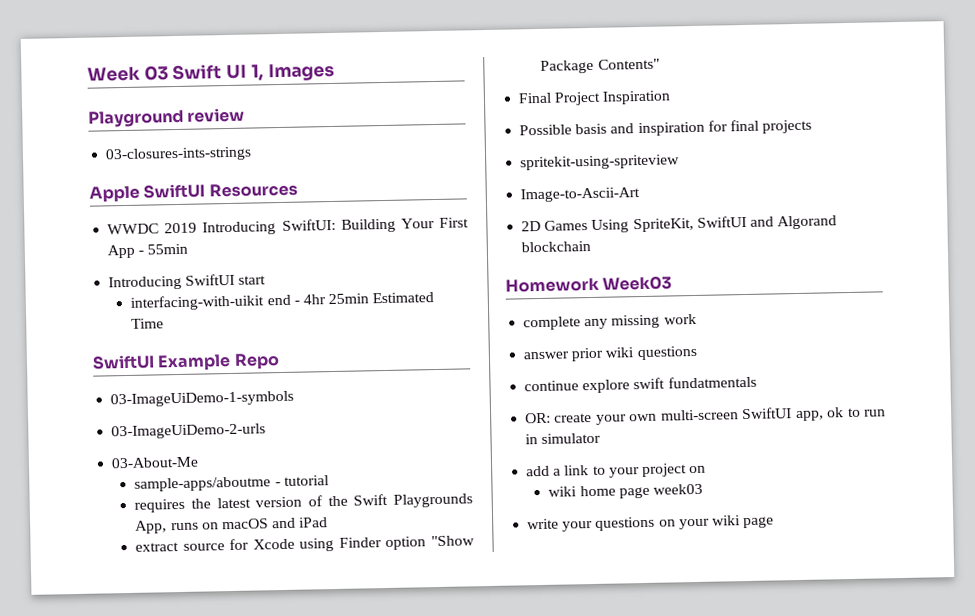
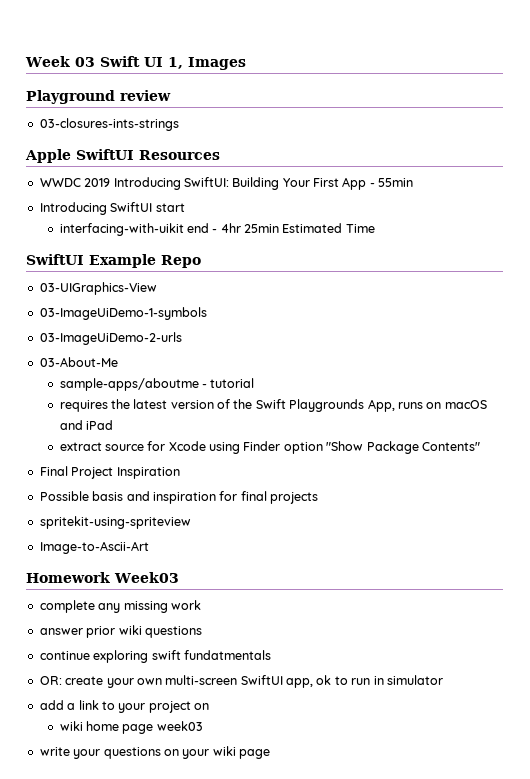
(280, 361) none -> [39,282,157,295] // 03-UIGraphics-View
[521,215,838,233] [521,240,592,253] // 2D Games Using SpriteKit, SwiftUI and Algorand blockchain -> (149, 547) none
[582,379,631,394] explore -> [93,650,149,663] exploring

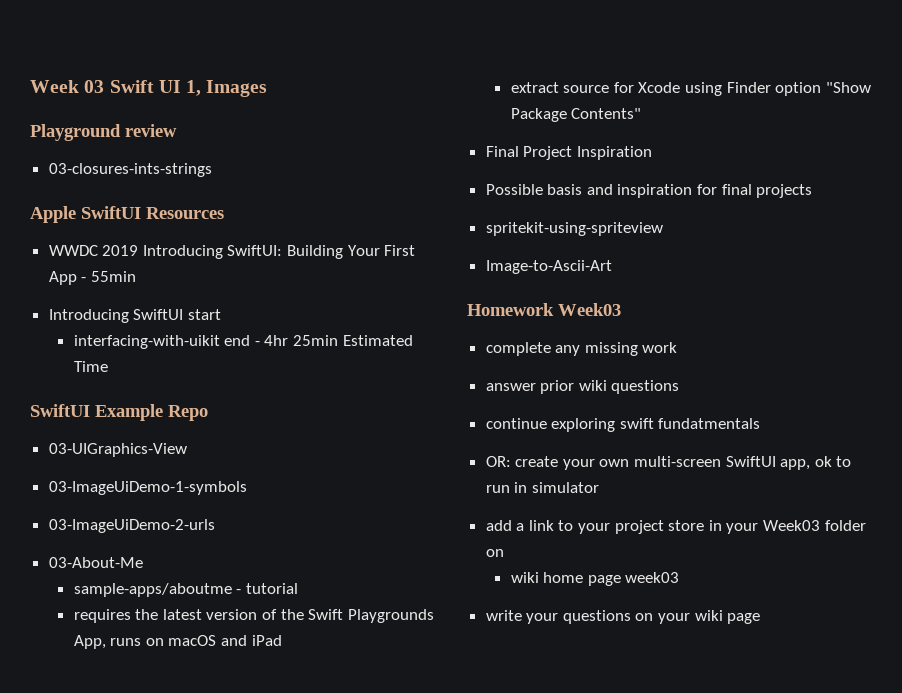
(191, 707) none -> [668,520,866,534] store in your Week03 folder

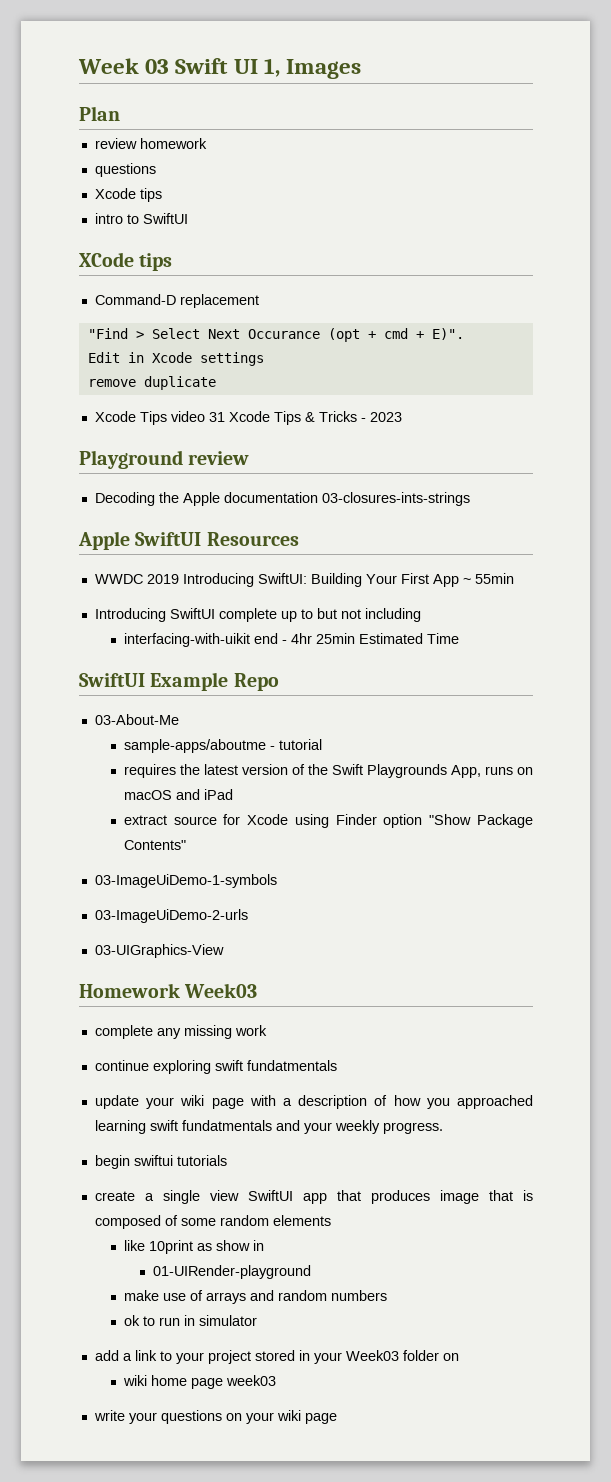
[30,124,177,141] Playground review // -> [79,106,120,121] [94,138,207,149] [94,163,156,177] [94,188,162,202] [94,213,188,224] [79,252,173,271] [94,294,259,308] [87,328,464,342] [87,352,264,366] [87,376,216,390] [94,411,402,425] [79,450,250,469] [94,492,318,506] Plan // review homework // questions // Xcode tips // intro to SwiftUI // XCode tips // Command-D replacement // "Find > Select Next Occurance (opt + cmd + E)". // Edit in Xcode settings // remove duplicate // Xcode Tips video 31 Xcode Tips & Tricks - 2023 // Playground review // Decoding the Apple documentation
[81,277,87,282] - -> [462,578,471,584] ~
[187,309,221,320] start -> [218,608,421,622] complete up to but not including
[48,443,187,457] [48,481,247,495] [48,519,215,533] // 03-UIGraphics-View // 03-ImageUiDemo-1-symbols // 03-ImageUiDemo-2-urls -> (279, 682) none
[485,146,652,160] [485,184,813,198] [485,222,663,236] [485,260,612,274] Final Project Inspiration // Possible basis and inspiration for final projects // spritekit-using-spriteview // Image-to-Ascii-Art -> [94,874,277,888] [94,909,248,923] [94,944,224,958] 03-ImageUiDemo-1-symbols // 03-ImageUiDemo-2-urls // 03-UIGraphics-View
[485,380,680,394] // answer prior wiki questions -> (267, 1030) none
[485,456,811,470] OR: create your own multi-screen SwiftUI app, -> [94,1095,533,1109] [94,1120,443,1134] [94,1155,227,1169] [94,1190,533,1204] [94,1215,331,1229] [123,1240,264,1254] [152,1265,311,1279] [123,1290,387,1304] update your wiki page with a description of how you approached learning swift fundatmentals and your weekly progress. // begin swiftui tutorials // create a single view SwiftUI app that produces image that is composed of some random elements // like 10print as show in // 01-UIRender-playground // make use of arrays and random numbers //
[668,520,705,531] store -> [254,1350,295,1361] stored

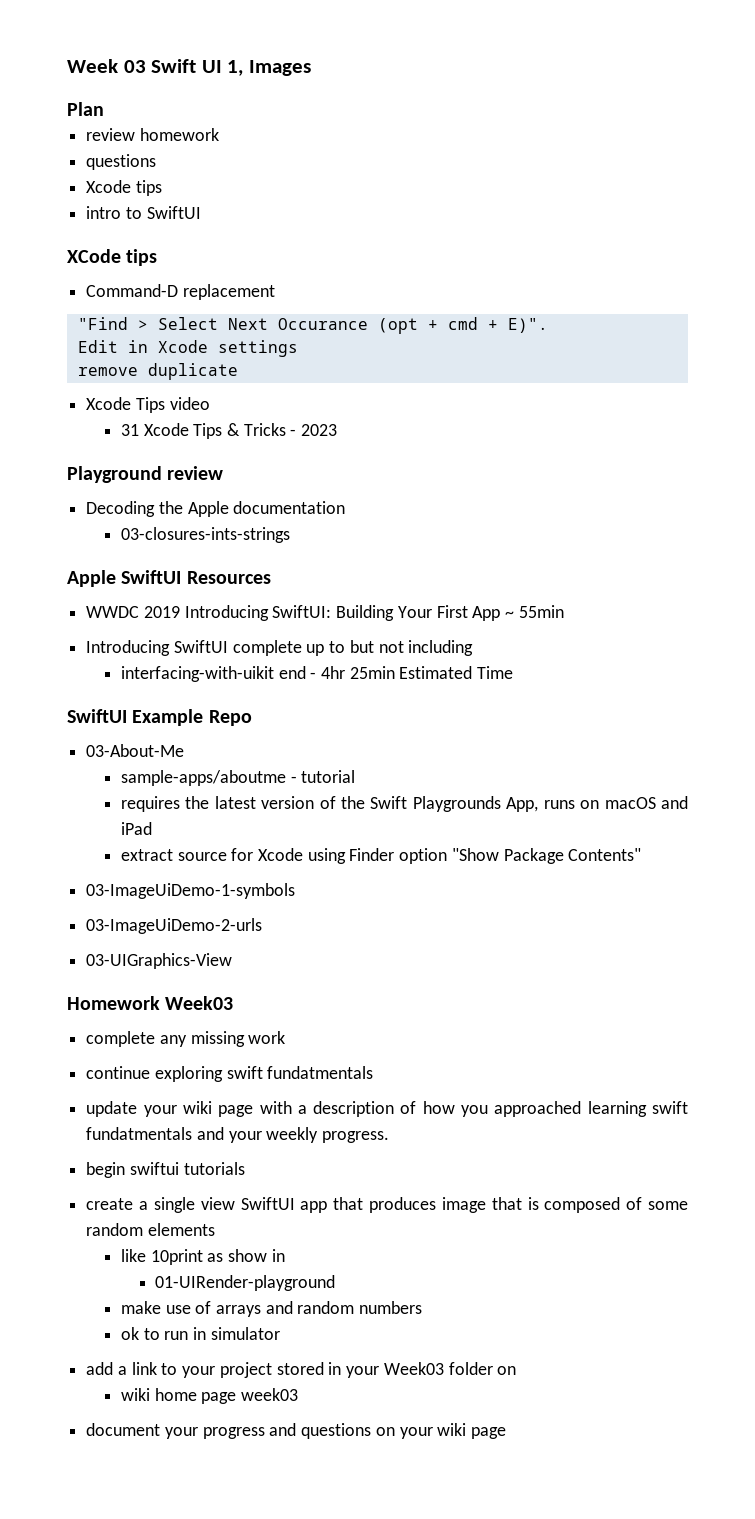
(205, 416) none -> (210, 403) //
(318, 497) none -> (346, 507) //
[93,1410,157,1424] write your -> [86,1423,297,1439] document your progress and

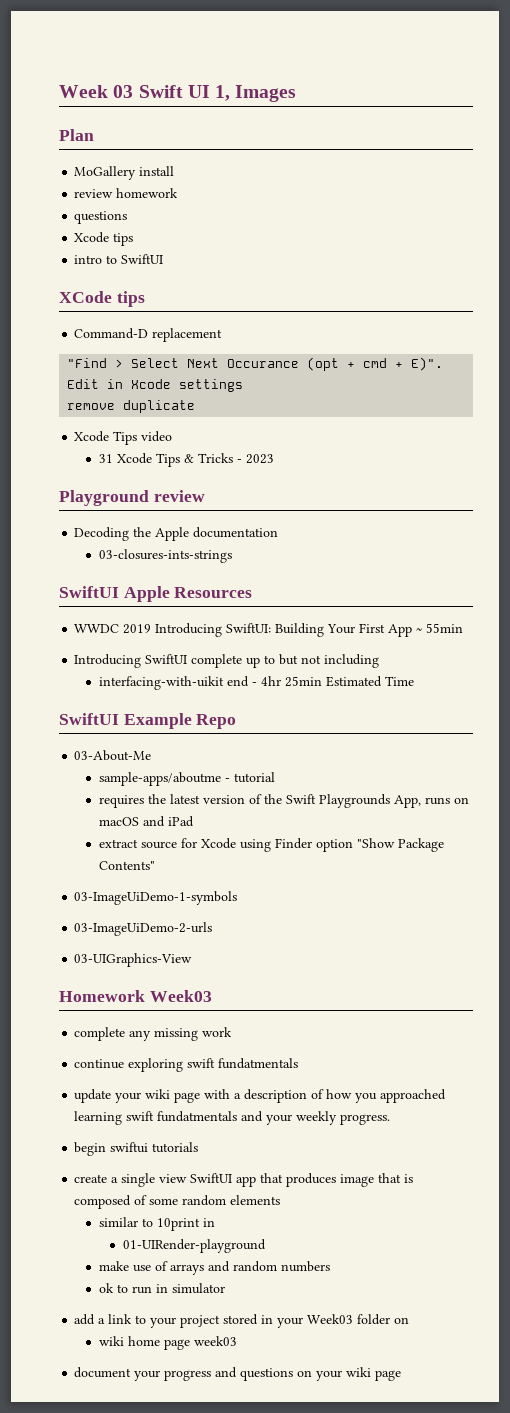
(104, 109) none -> [74,166,175,180] // MoGallery install
[67,570,182,587] Apple SwiftUI -> [59,586,170,602] SwiftUI Apple
[120,1249,267,1265] like 10print as show -> [98,1217,200,1231] similar to 10print

